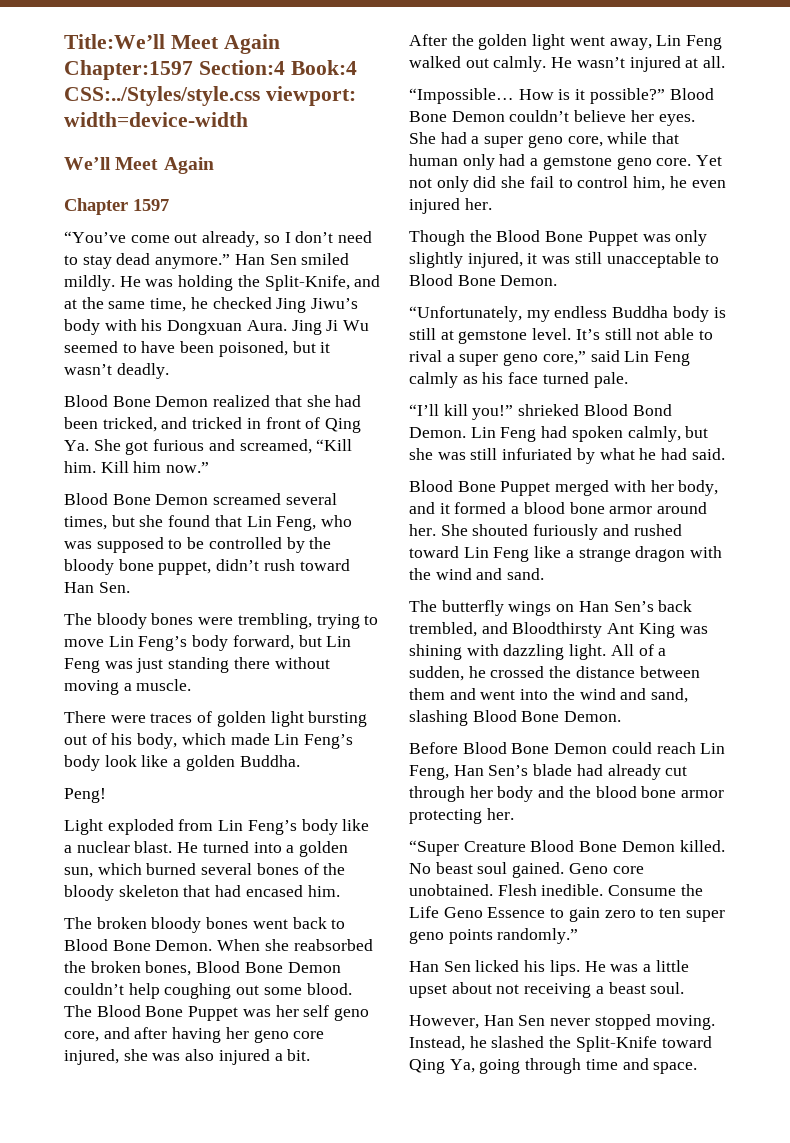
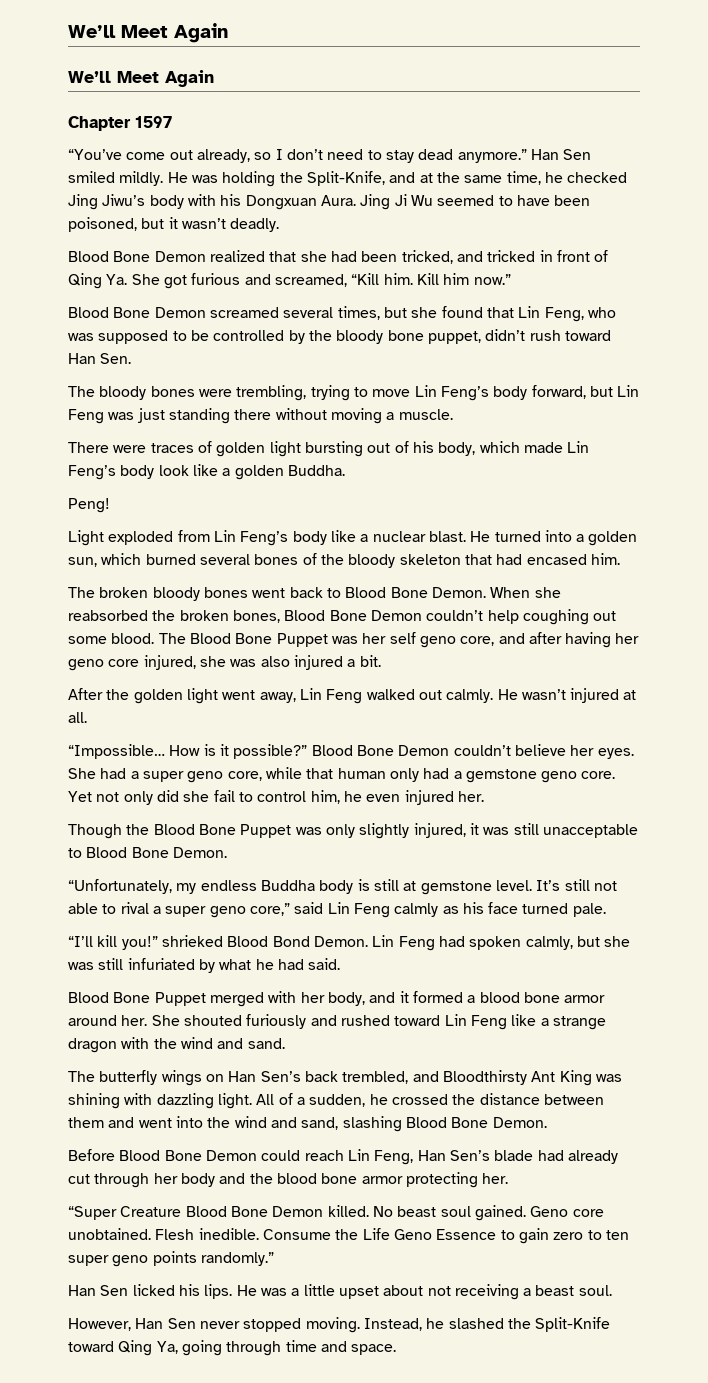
[64,34,280,54] [64,60,357,80] [64,86,356,106] [64,112,248,127] Title:We’ll Meet Again Chapter:1597 Section:4 Book:4 CSS:../Styles/style.css viewport: width=device-width -> [68,23,228,43] We’ll Meet Again

